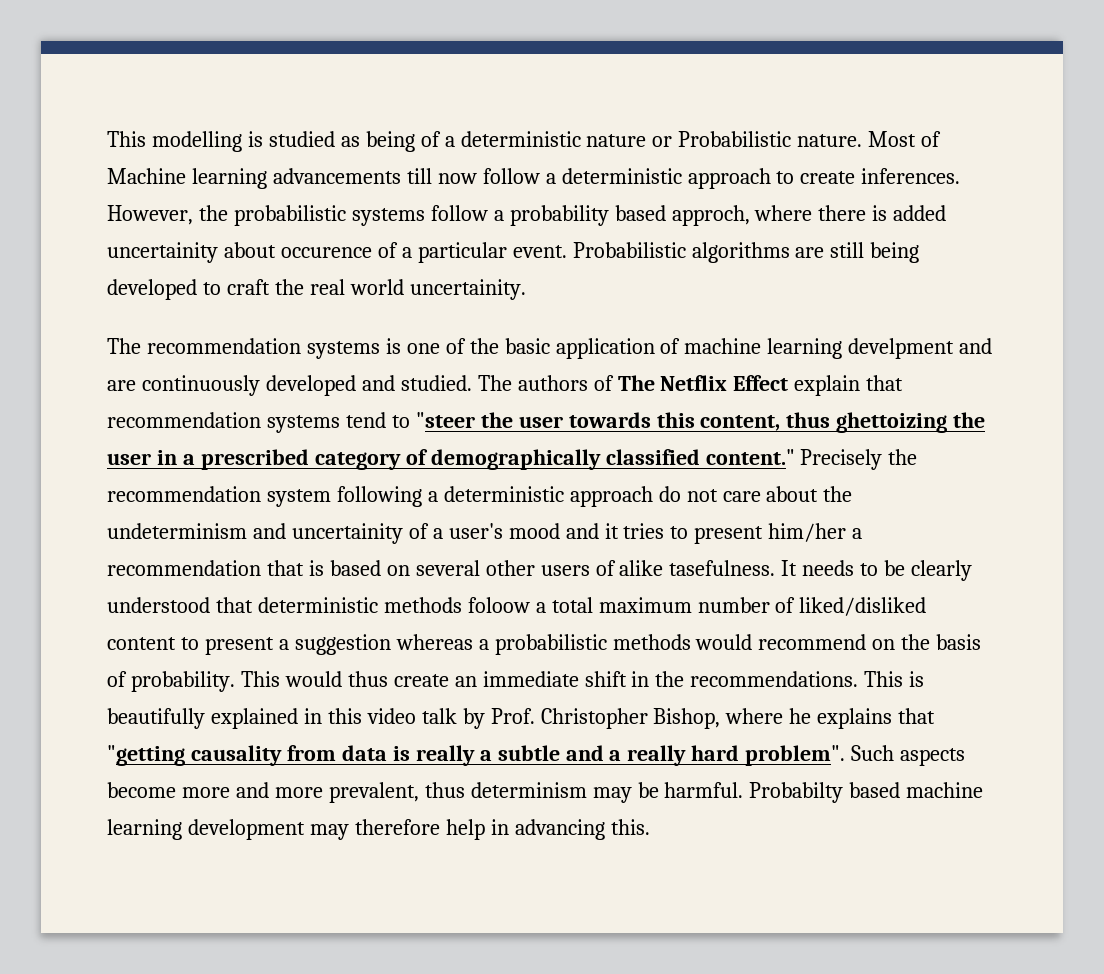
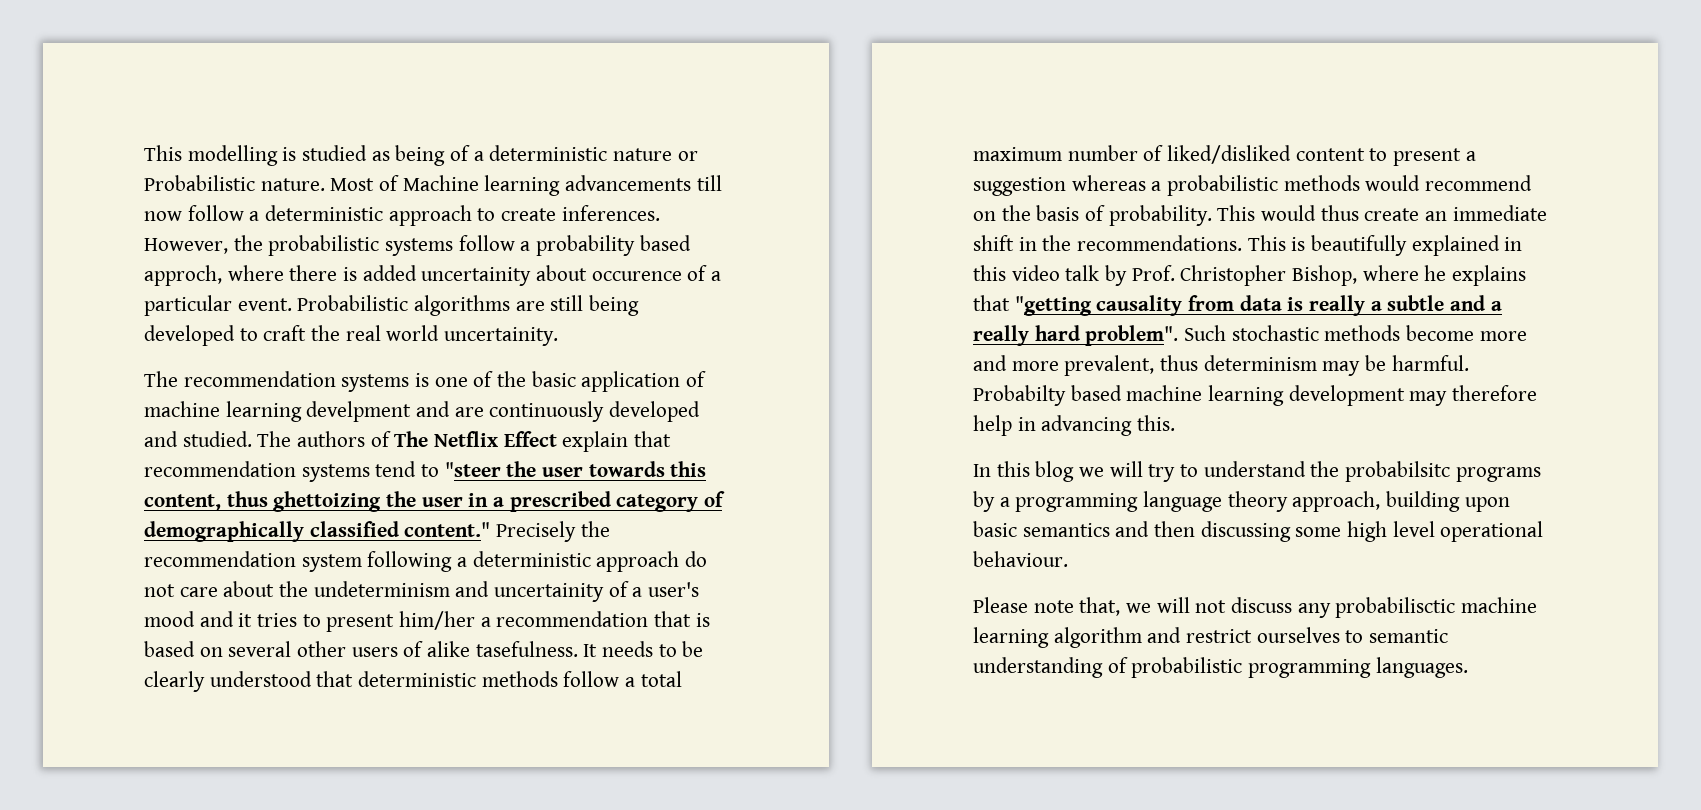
[467,597,530,613] foloow -> [563,671,620,687] follow
[900,748,966,766] aspects -> [1231,325,1401,341] stochastic methods
(650, 827) none -> [973,461,1541,482] [973,491,1510,512] [973,521,1544,542] [973,551,1068,567] [973,597,1538,618] [973,627,1449,648] [973,657,1468,678] // In this blog we will try to understand the probabilsitc programs by a programming language theory approach, building upon basic semantics and then discussing some high level operational behaviour. // Please note that, we will not discuss any probabilisctic machine learning algorithm and restrict ourselves to semantic understanding of probabilistic programming languages.

